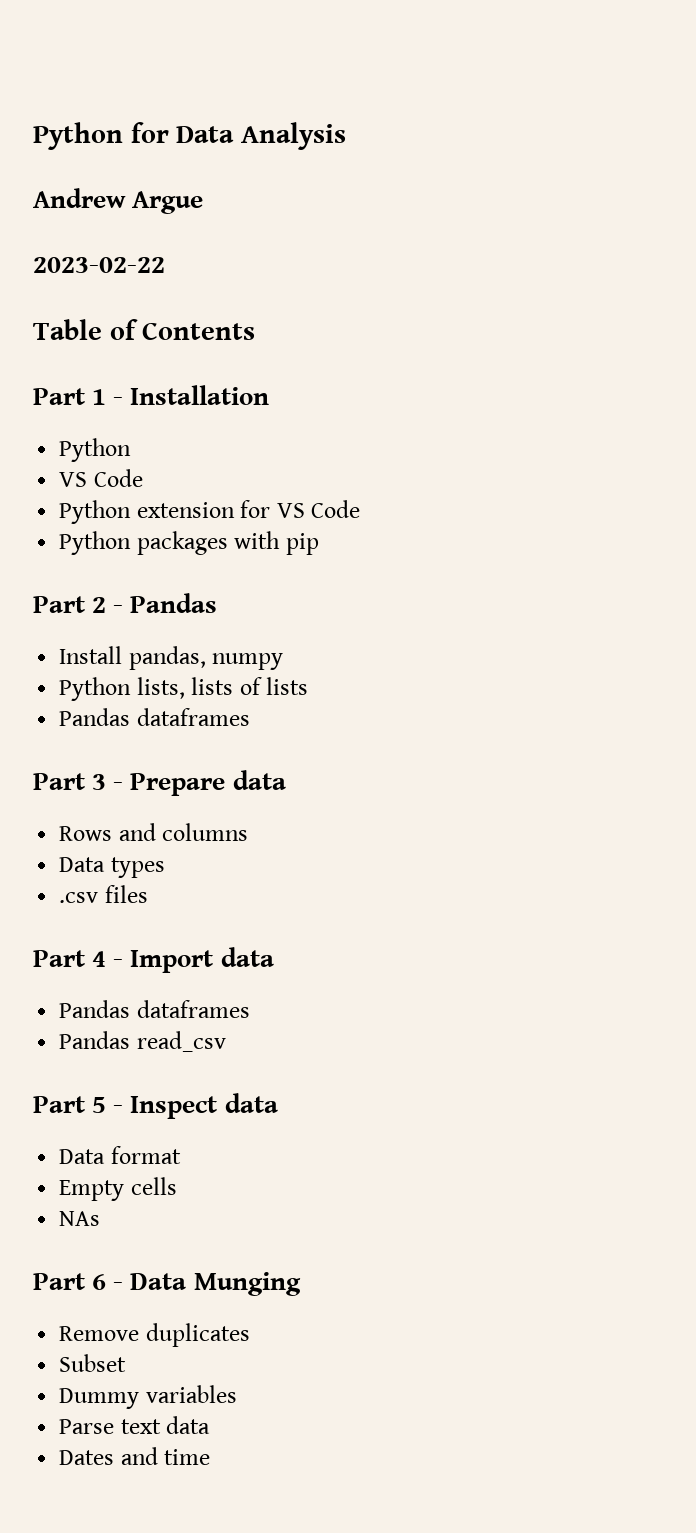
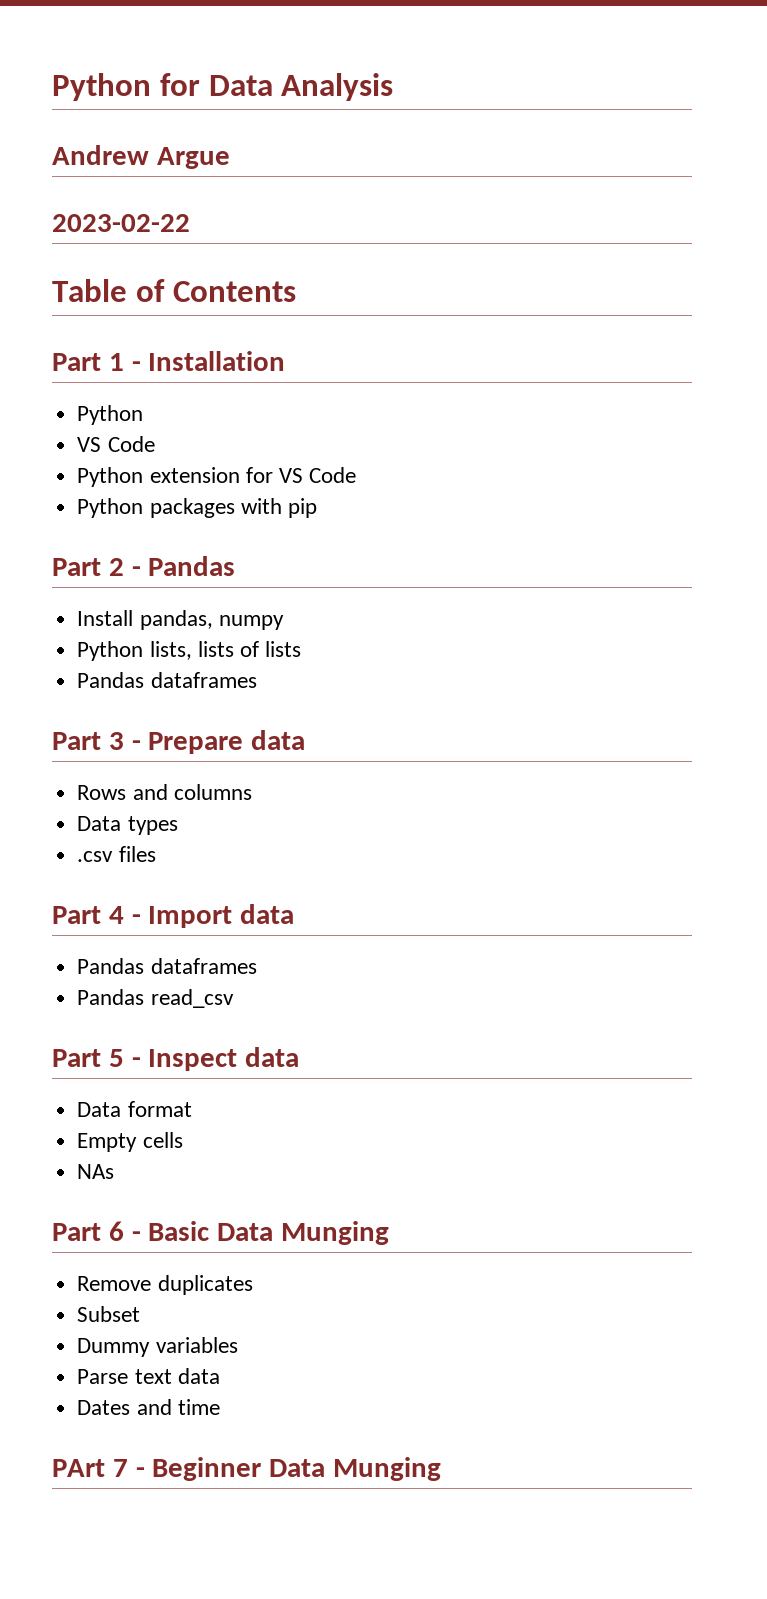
(124, 1286) none -> [148,1221,210,1241] Basic
(211, 1457) none -> [52,1457,442,1481] // PArt 7 - Beginner Data Munging

